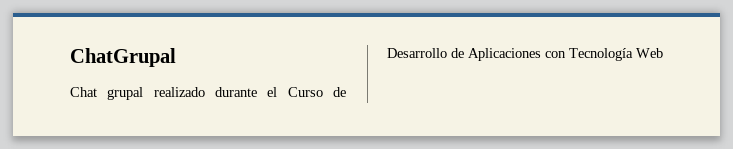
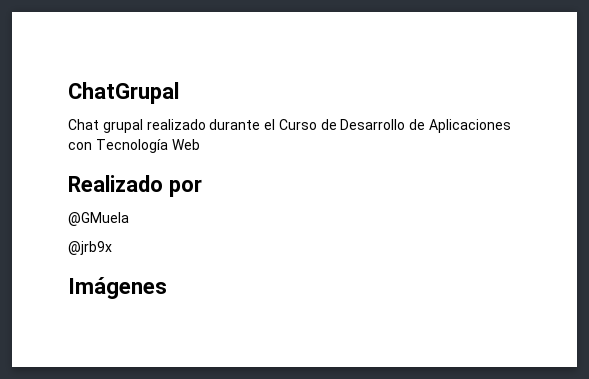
(663, 53) none -> [68,175,202,197] [68,212,129,226] [68,241,112,255] [68,277,167,299] // Realizado por // @GMuela // @jrb9x // Imágenes

